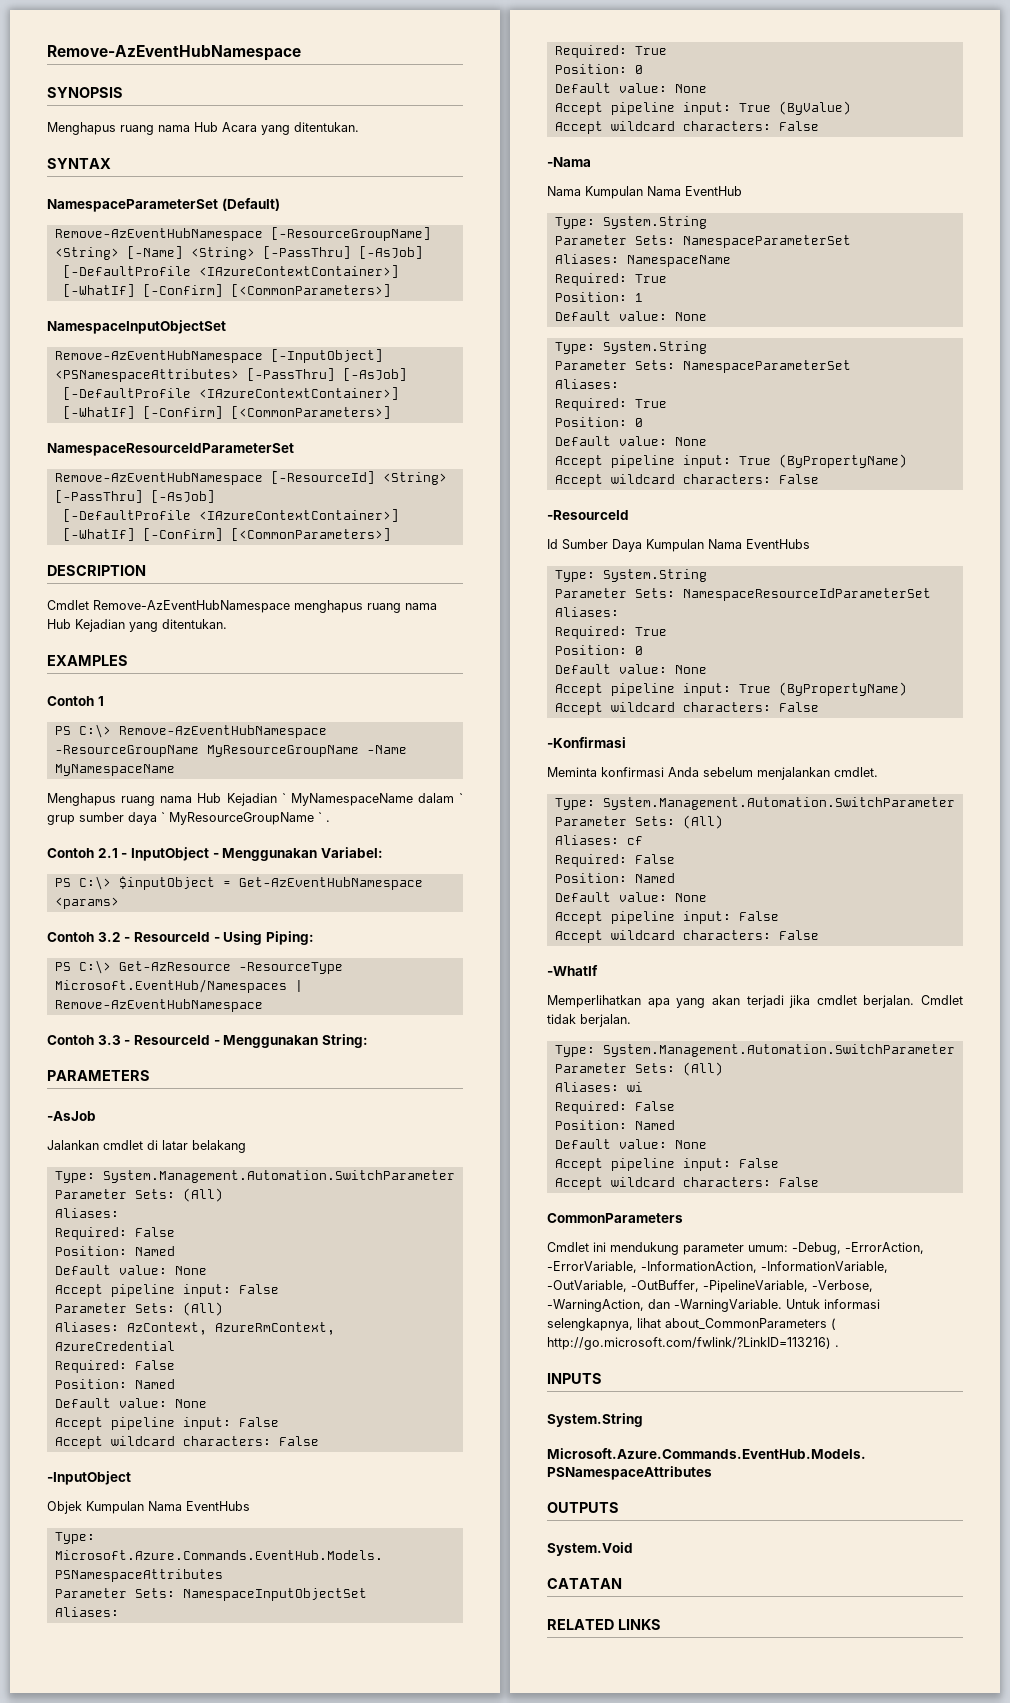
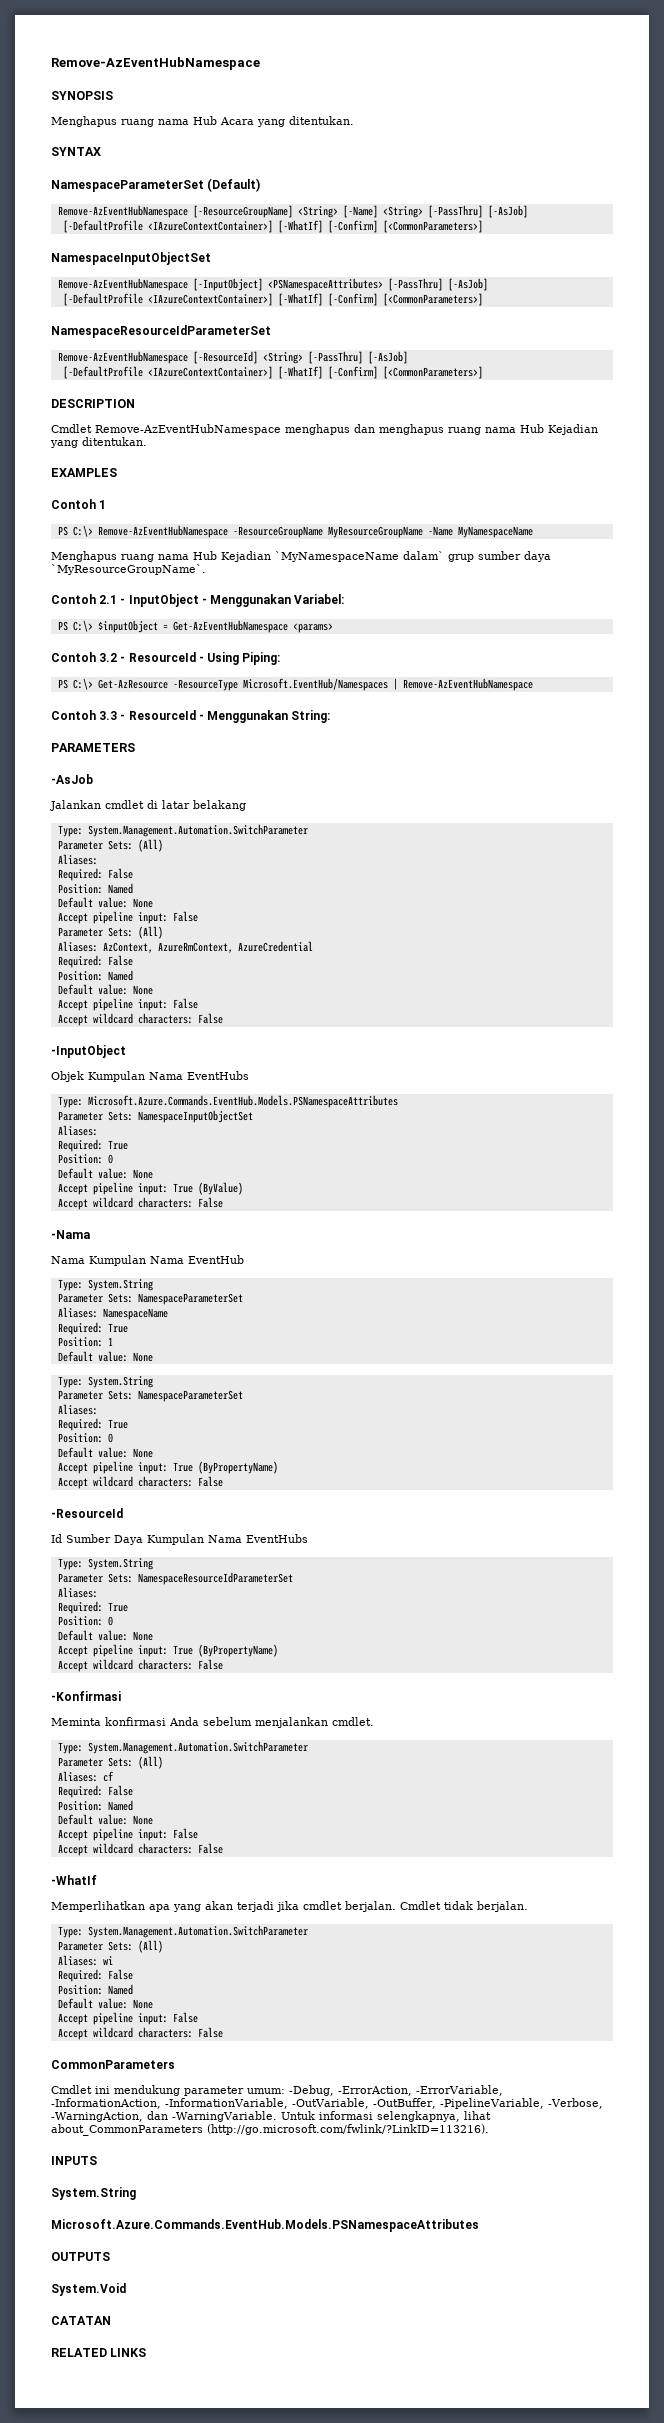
(363, 606) none -> [354,424,444,435] dan menghapus
[281,793,463,806] [47,812,330,825] ` MyNamespaceName dalam ` grup sumber daya ` MyResourceGroupName ` . -> [275,551,551,562] [51,564,206,575] `MyNamespaceName dalam` grup sumber daya `MyResourceGroupName`.
[831,1318,836,1330] [547,1337,839,1350] ( http://go.microsoft.com/fwlink/?LinkID=113216) . -> [207,2124,489,2135] (http://go.microsoft.com/fwlink/?LinkID=113216).

